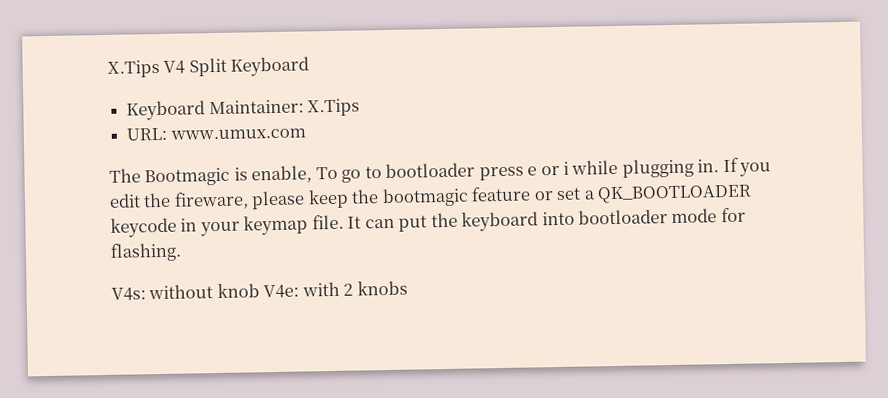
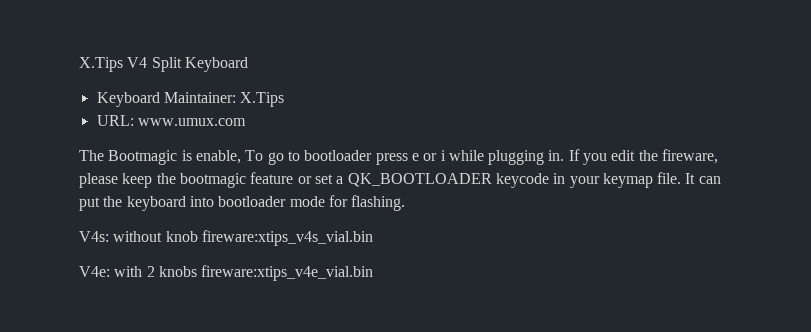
(260, 291) none -> [201,230,373,246] fireware:xtips_v4s_vial.bin //
(408, 288) none -> [201,265,374,281] fireware:xtips_v4e_vial.bin

